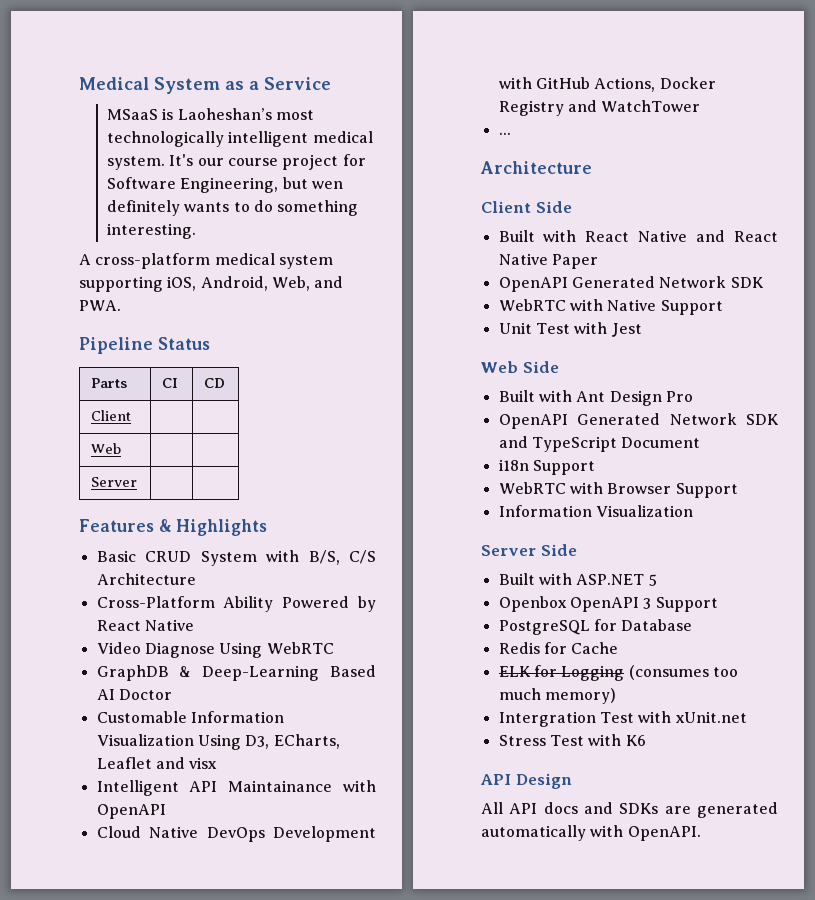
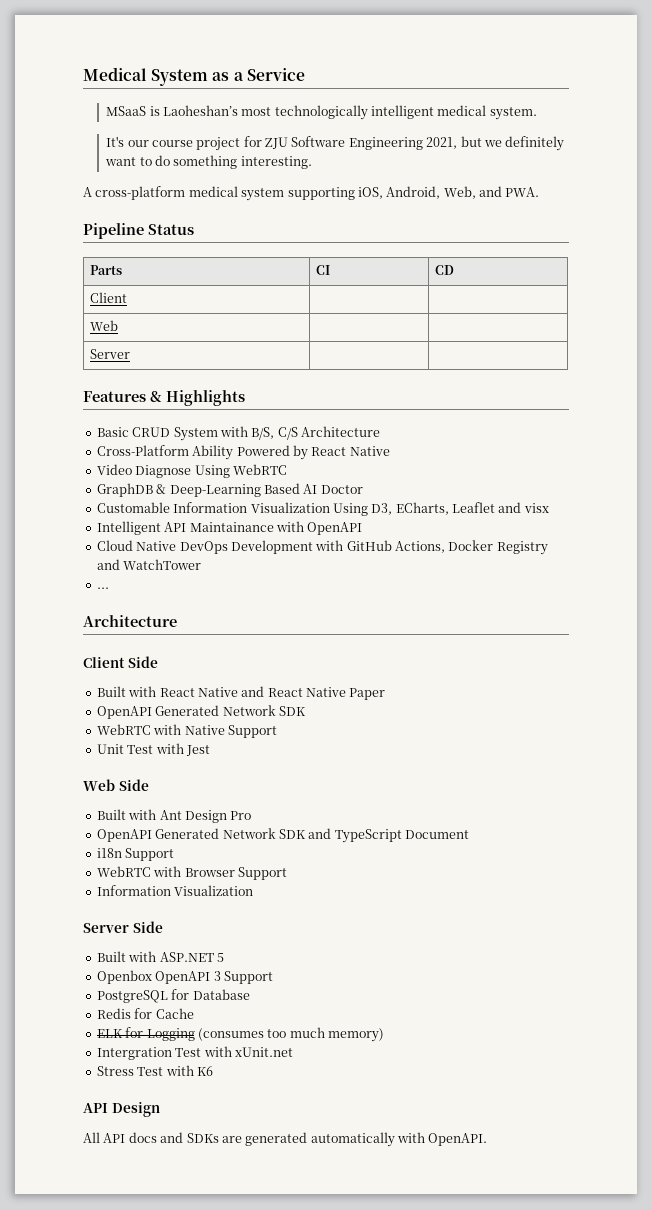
(166, 163) none -> (537, 113) //
[107,177,344,193] [107,200,230,216] Software Engineering, but wen definitely wants -> [264,136,565,151] [105,157,137,166] ZJU Software Engineering 2021, but we definitely want

